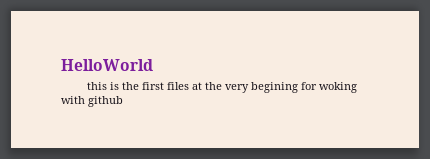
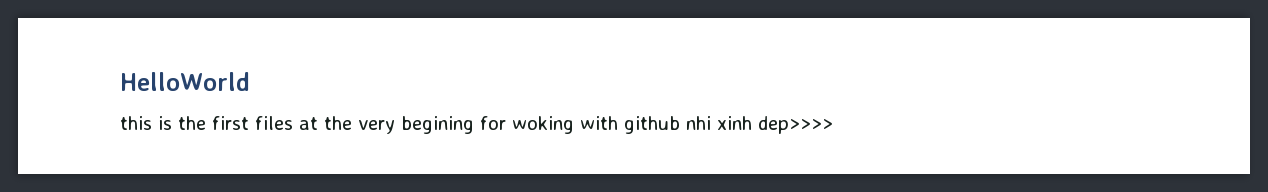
(123, 101) none -> [686,116,833,134] nhi xinh dep>>>>

